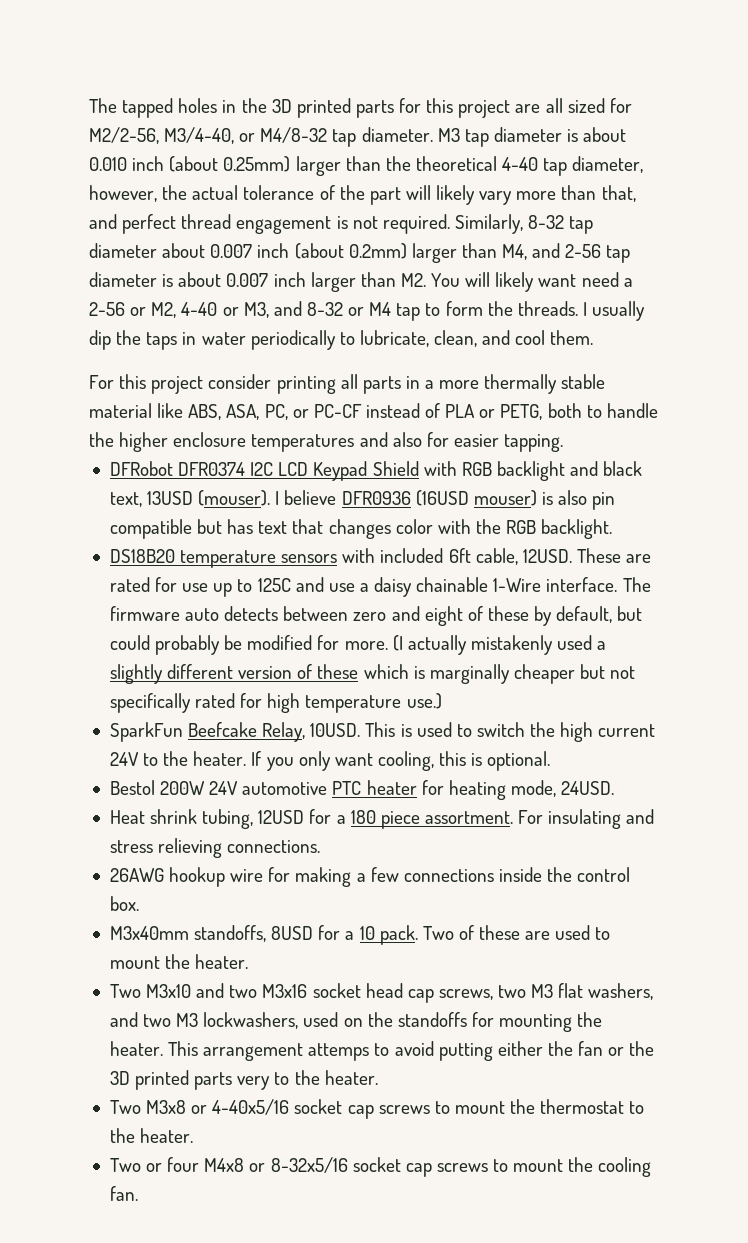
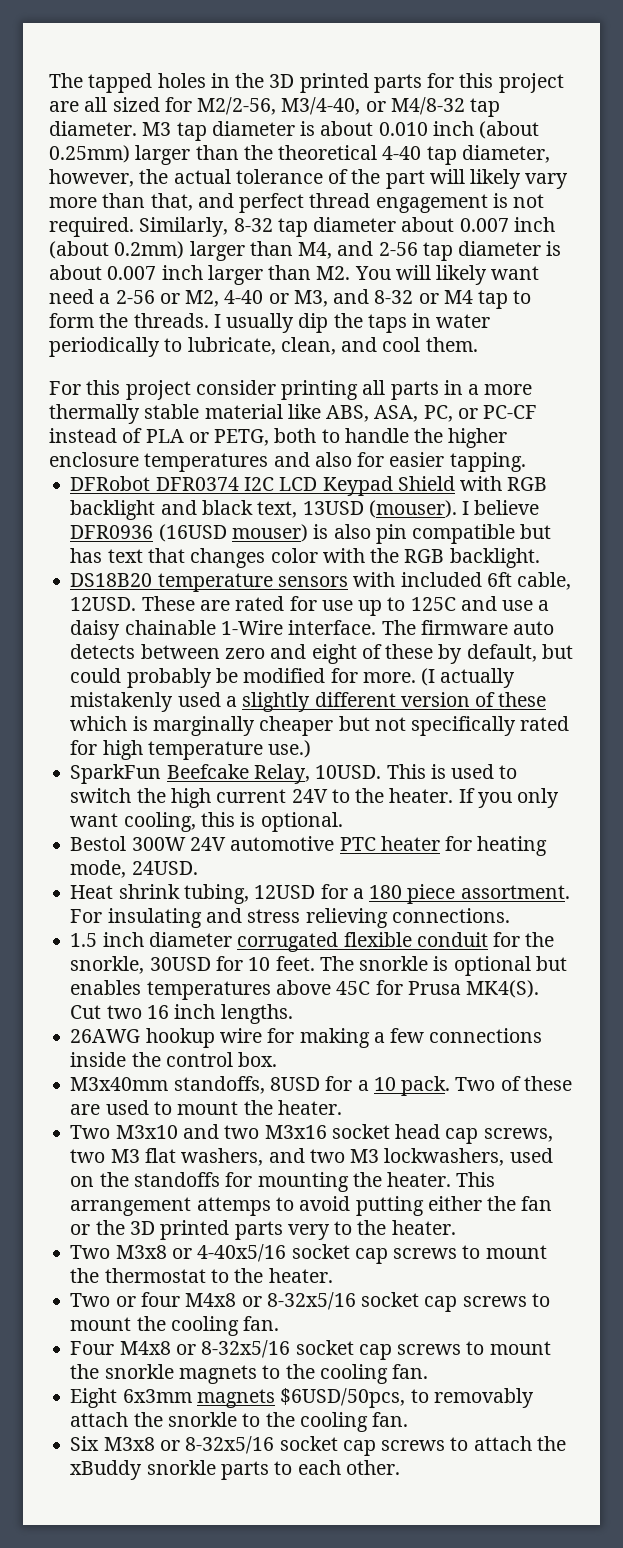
[160,781,206,795] 200W -> [131,837,186,851] 300W
(321, 846) none -> [70,932,555,952] [70,956,567,976] [70,980,540,1000] [70,1004,293,1024] // 1.5 inch diameter corrugated flexible conduit for the snorkle, 30USD for 10 feet. The snorkle is optional but enables temperatures above 45C for Prusa MK4(S). Cut two 16 inch lengths.
(138, 1193) none -> [70,1340,551,1360] [70,1364,429,1384] [70,1388,534,1408] [70,1412,409,1432] [70,1436,566,1456] [70,1460,400,1480] // Four M4x8 or 8-32x5/16 socket cap screws to mount the snorkle magnets to the cooling fan. // Eight 6x3mm magnets $6USD/50pcs, to removably attach the snorkle to the cooling fan. // Six M3x8 or 8-32x5/16 socket cap screws to attach the xBuddy snorkle parts to each other.

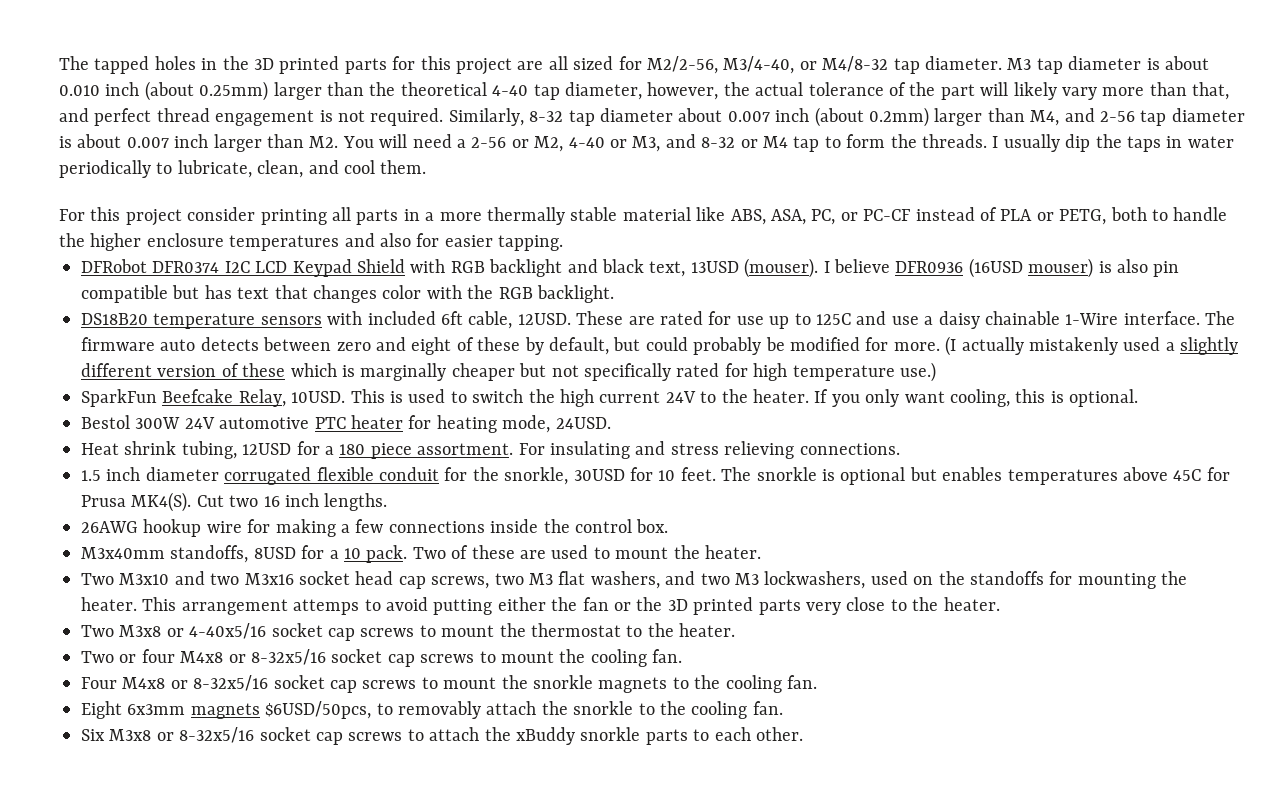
[436,265,540,285] likely want -> (408, 141) none
(330, 1232) none -> [846,597,886,611] close

